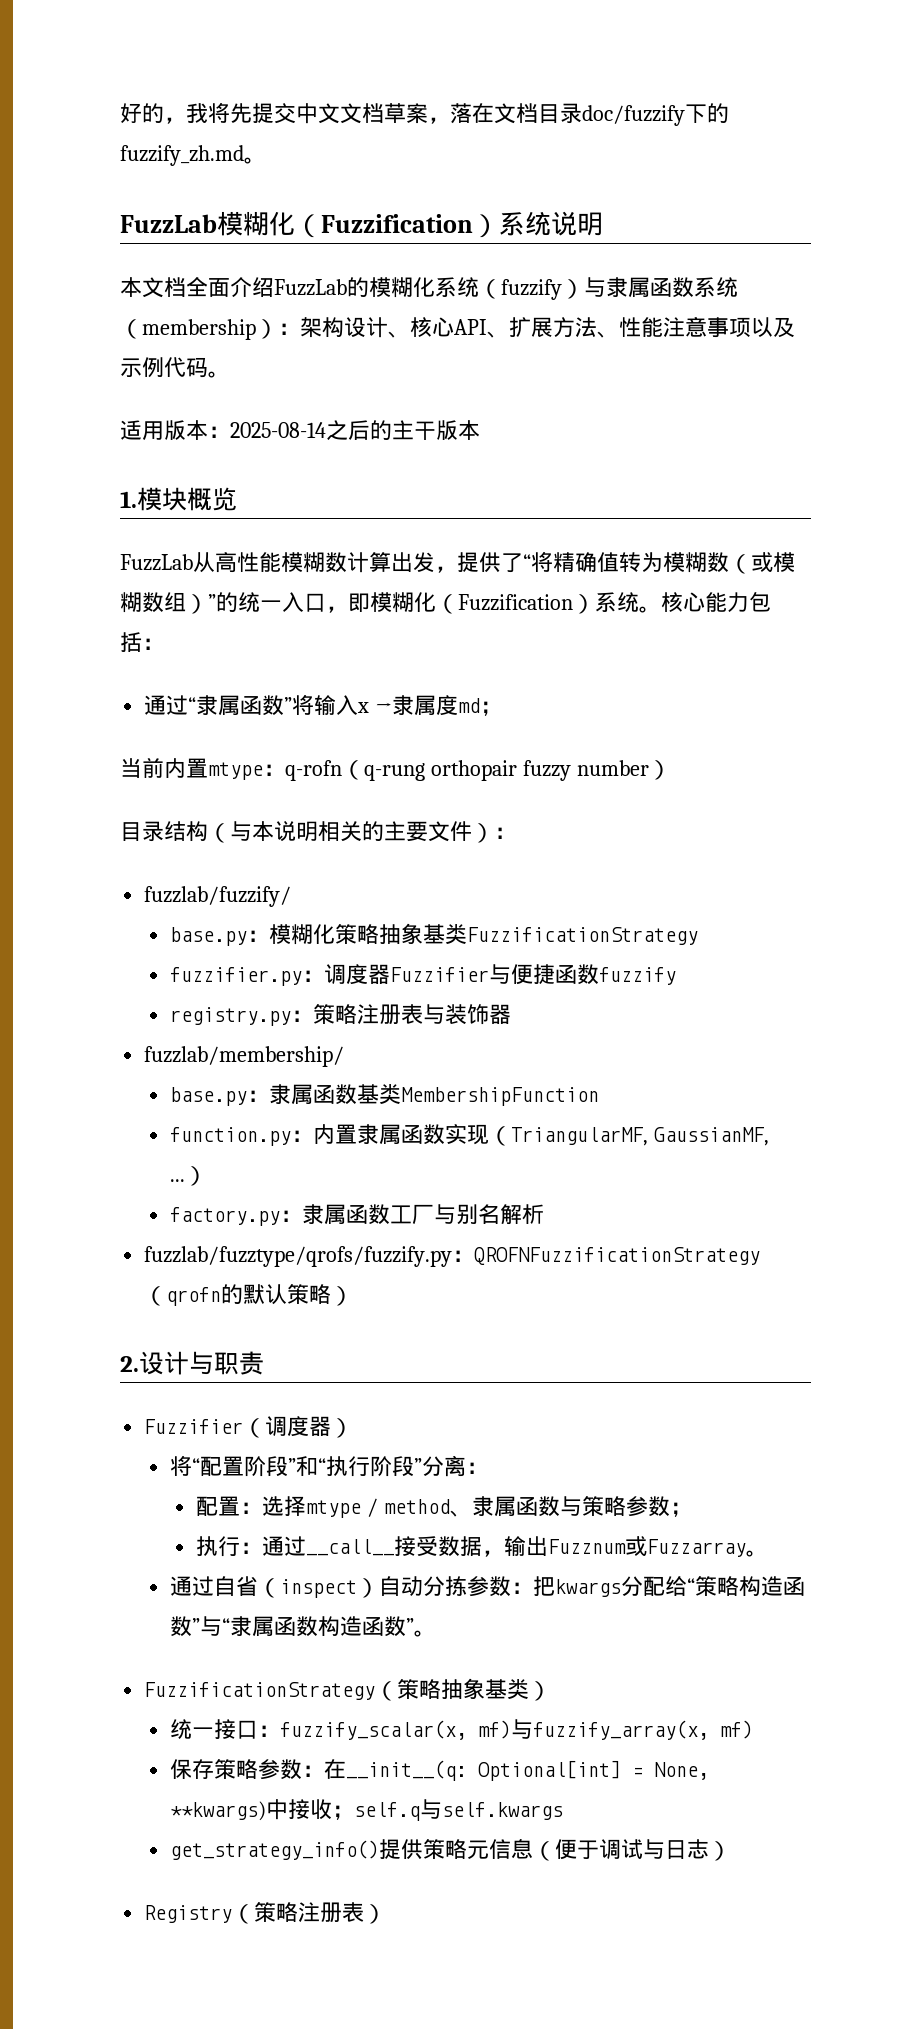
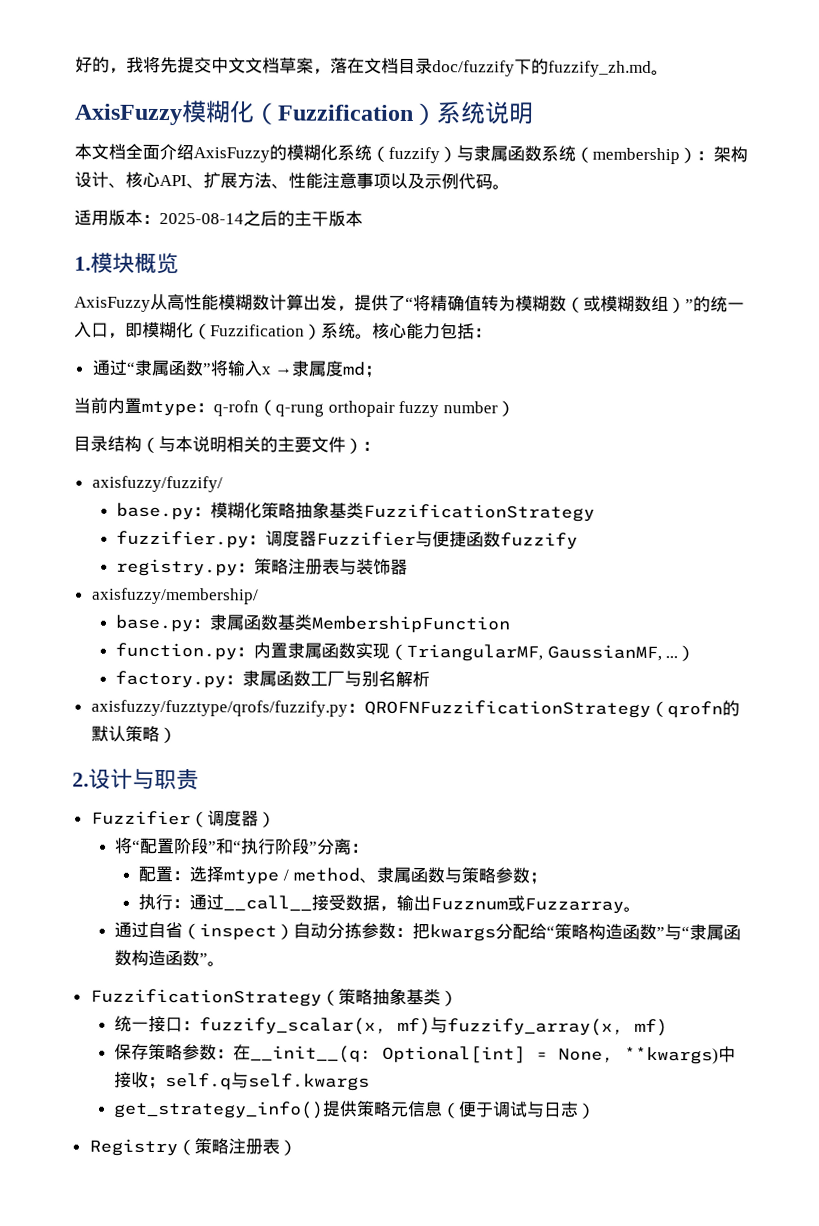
[120,214,217,233] FuzzLab -> [74,103,183,126] AxisFuzzy
[274,279,347,296] FuzzLab -> [193,147,270,163] AxisFuzzy
[120,554,193,571] FuzzLab -> [74,296,151,312] AxisFuzzy
[144,886,292,907] fuzzlab/fuzzify/ -> [91,475,223,493] axisfuzzy/fuzzify/
[144,1046,345,1067] fuzzlab/membership/ -> [91,587,259,605] axisfuzzy/membership/
[144,1246,453,1267] fuzzlab/fuzztype/qrofs/fuzzify.py -> [90,699,348,717] axisfuzzy/fuzztype/qrofs/fuzzify.py

